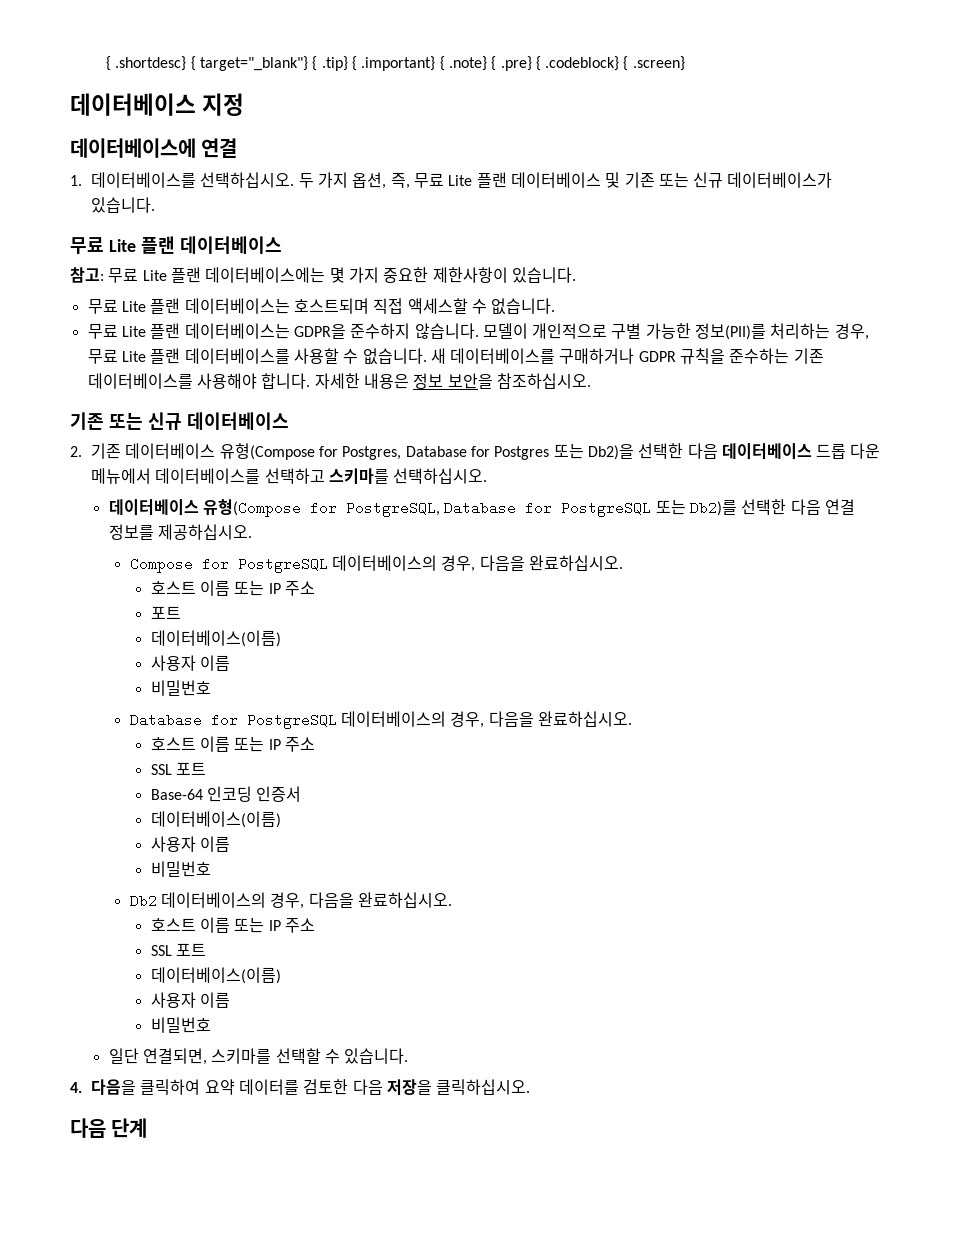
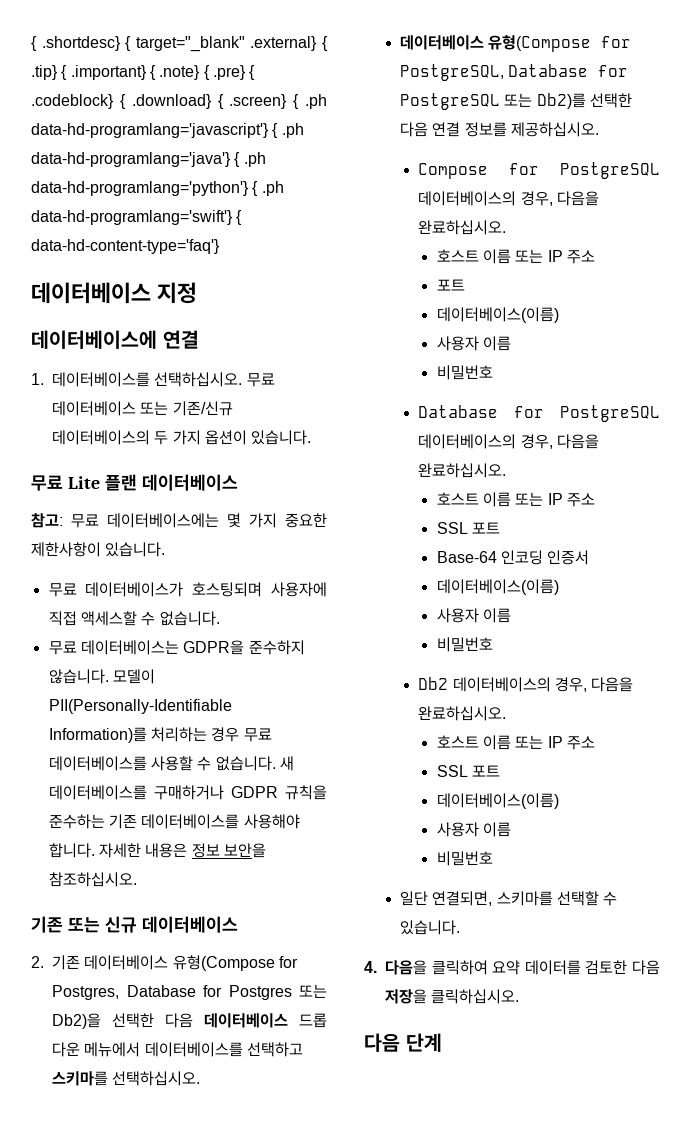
[199,56,308,71] target="_blank"} -> [135,36,318,52] target="_blank" .external}
(629, 63) none -> [131,94,224,109] .download} {
(685, 63) none -> [293,94,327,109] [31,123,304,138] [31,152,266,167] [31,181,284,196] [31,210,243,225] [31,239,220,254] { .ph data-hd-programlang='javascript'} { .ph data-hd-programlang='java'} { .ph data-hd-programlang='python'} { .ph data-hd-programlang='swift'} { data-hd-content-type='faq'}
[298,172,833,189] 두 가지 옵션, 즉, 무료 Lite 플랜 데이터베이스 및 기존 또는 신규 데이터베이스가 -> [246,373,275,387] [52,401,233,416] [52,430,247,445] 무료 데이터베이스 또는 기존/신규 데이터베이스의 두 가지 옵션이
[142,267,201,283] Lite 플랜 -> (99, 521) none
[121,298,369,314] Lite 플랜 데이터베이스는 호스트되며 -> [85,582,327,597] 데이터베이스가 호스팅되며 사용자에
[121,323,181,339] Lite 플랜 -> (77, 648) none
[532,323,869,340] [87,348,181,364] 개인적으로 구별 가능한 정보(PII)를 처리하는 경우, 무료 Lite 플랜 -> [48,699,232,714] [48,727,272,743] PII(Personally-Identifiable Information)를 처리하는 경우 무료

